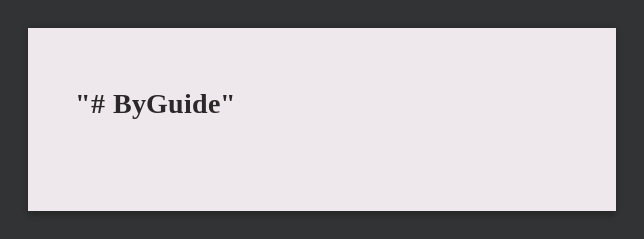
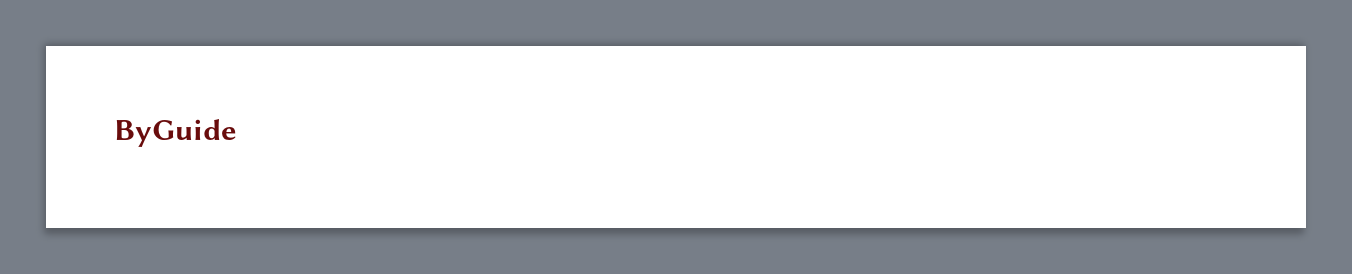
[75,94,236,119] "# ByGuide" -> [114,119,237,147] ByGuide

